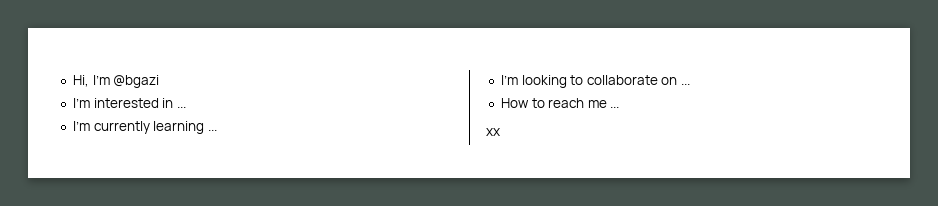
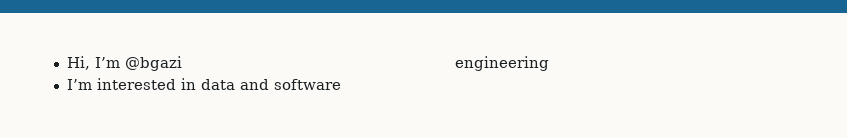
[176,106,186,108] [72,121,217,134] [500,75,691,88] [500,98,620,108] [486,128,500,136] ... // I’m currently learning ... // I’m looking to collaborate on ... // How to reach me ... // xx -> [200,79,341,90] [454,56,549,71] data and software engineering

